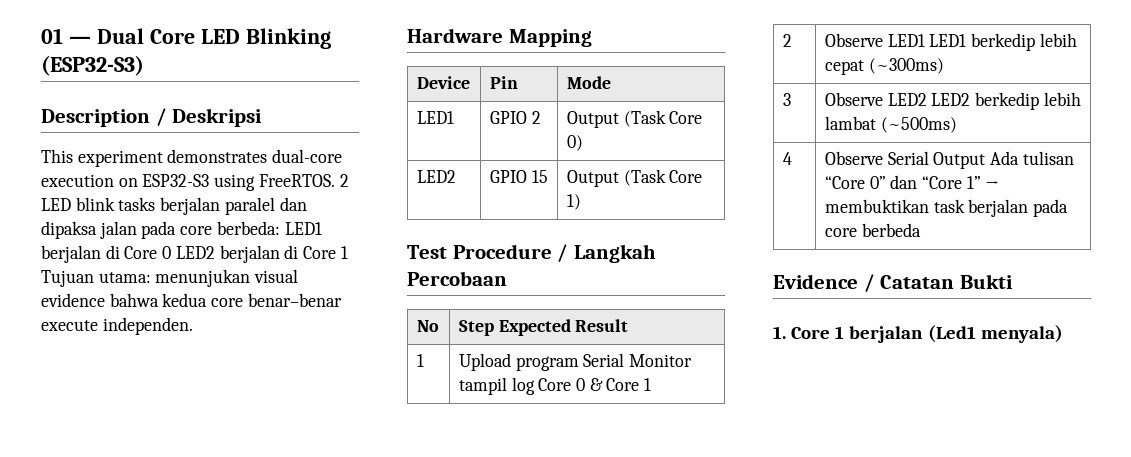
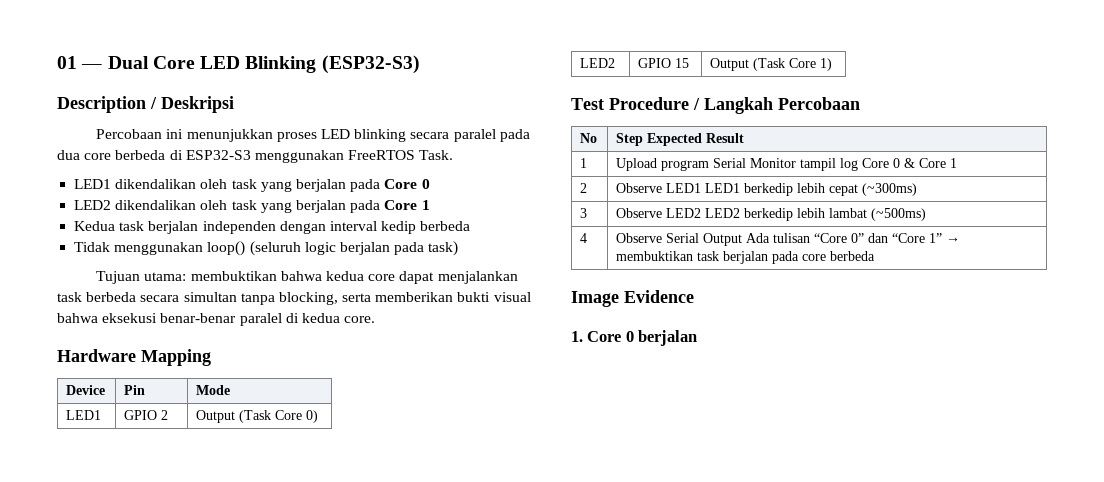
[41,149,343,167] [41,174,349,191] [41,197,307,215] [41,221,322,239] [41,245,348,263] [41,269,299,287] [41,293,342,307] [41,317,193,335] This experiment demonstrates dual-core execution on ESP32-S3 using FreeRTOS. 2 LED blink tasks berjalan paralel dan dipaksa jalan pada core berbeda: LED1 berjalan di Core 0 LED2 berjalan di Core 1 Tujuan utama: menunjukan visual evidence bahwa kedua core benar–benar execute independen. -> [96,129,530,142] [57,150,454,163] [74,179,430,192] [74,200,430,213] [74,221,471,234] [74,241,459,256] [96,271,518,284] [57,292,531,305] [57,313,376,326] Percobaan ini menunjukkan proses LED blinking secara paralel pada dua core berbeda di ESP32-S3 menggunakan FreeRTOS Task. // LED1 dikendalikan oleh task yang berjalan pada Core 0 // LED2 dikendalikan oleh task yang berjalan pada Core 1 // Kedua task berjalan independen dengan interval kedip berbeda // Tidak menggunakan loop() (seluruh logic berjalan pada task) // Tujuan utama: membuktikan bahwa kedua core dapat menjalankan task berbeda secara simultan tanpa blocking, serta memberikan bukti visual bahwa eksekusi benar-benar paralel di kedua core.
(921, 230) none -> [571,291,619,307] Image
[863,274,1013,292] / Catatan Bukti -> (694, 296) none
[835,325,1063,343] 1 berjalan (Led1 menyala) -> [625,330,698,346] 0 berjalan

